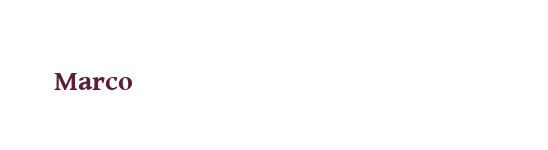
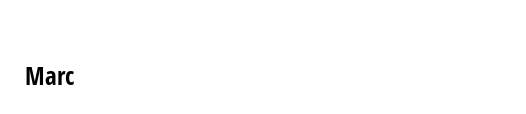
[54,73,133,90] Marco -> [25,67,74,85] Marc

